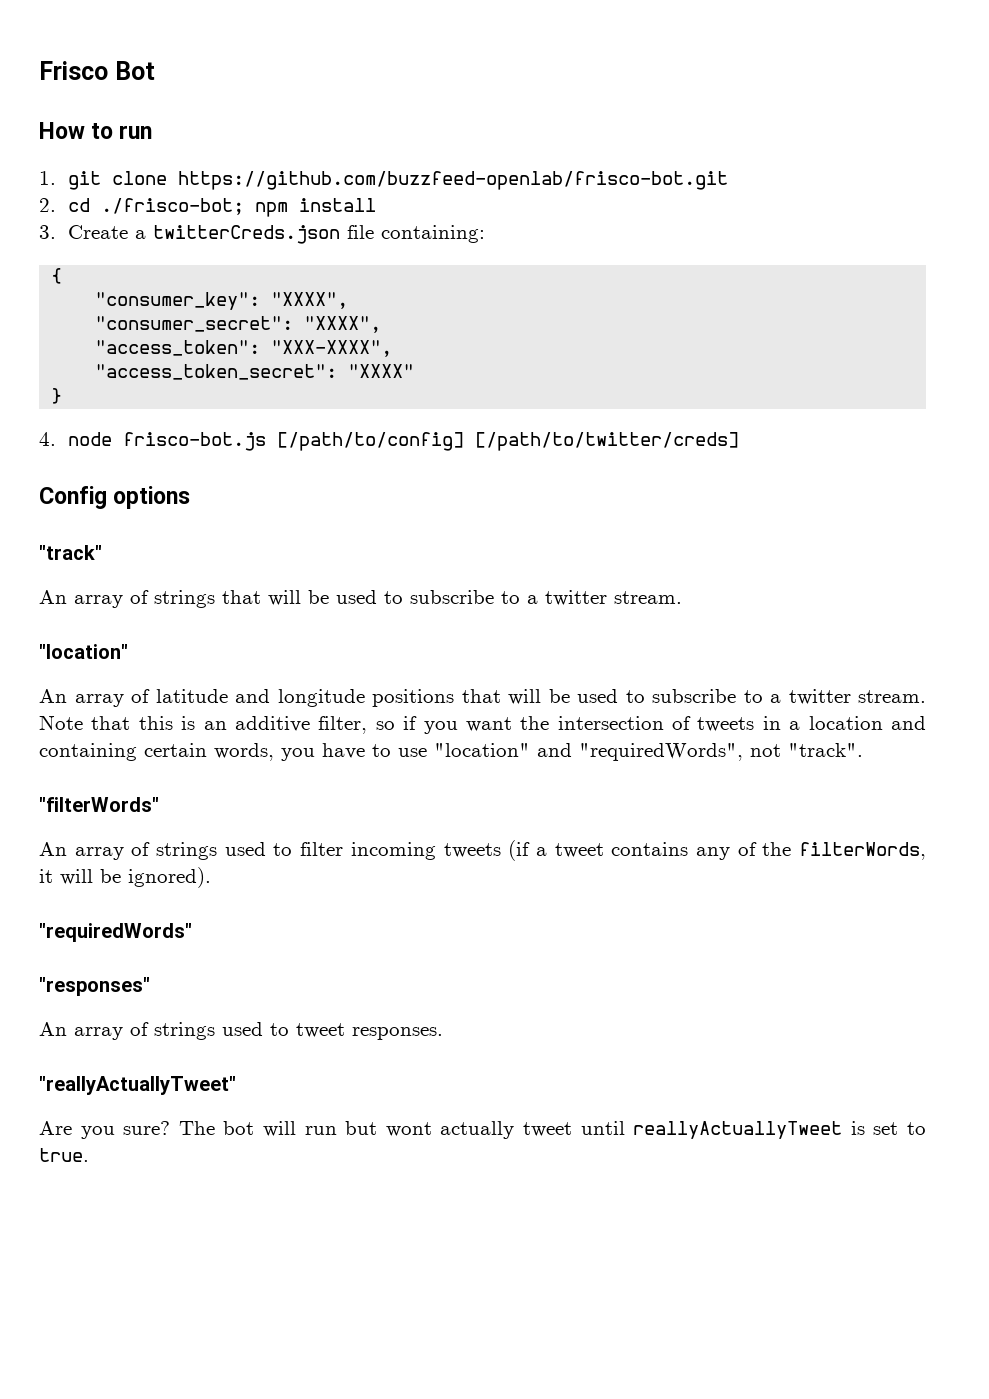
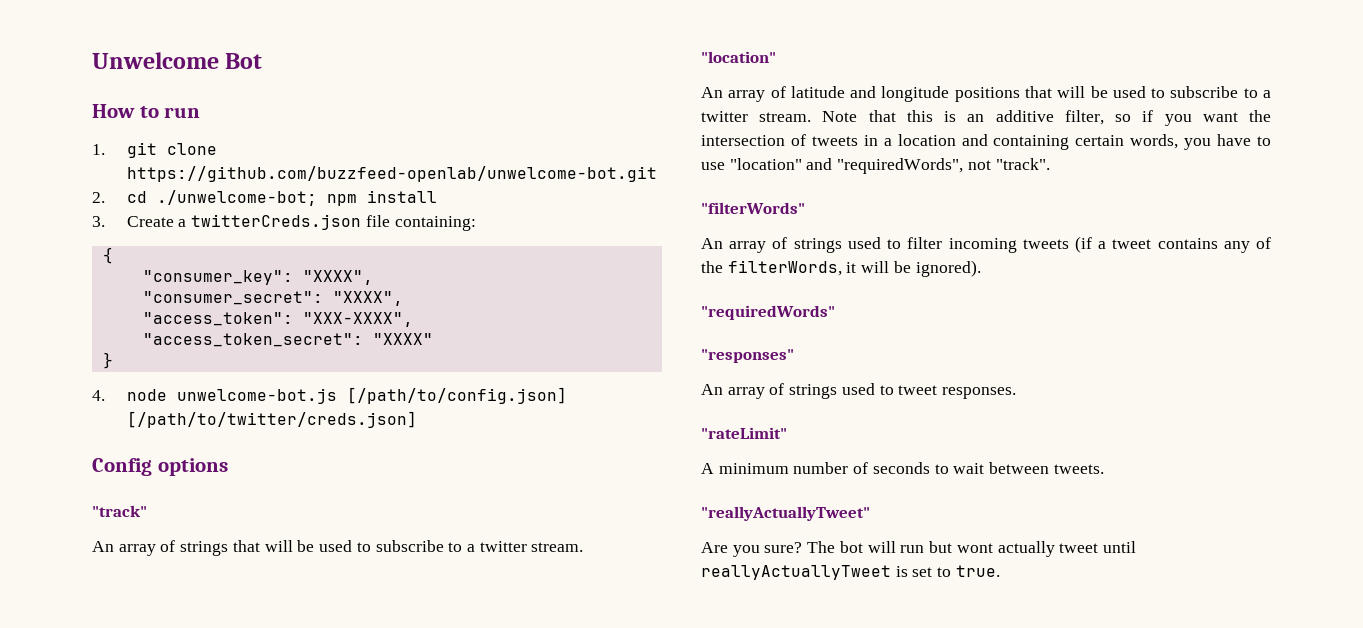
[39,61,108,80] Frisco -> [92,52,219,69] Unwelcome
[178,171,729,190] https://github.com/buzzfeed-openlab/frisco-bot.git -> [126,166,657,182] https://github.com/buzzfeed-openlab/unwelcome-bot.git
[101,198,245,215] ./frisco-bot; -> [156,190,317,206] ./unwelcome-bot;
[123,432,740,451] frisco-bot.js [/path/to/config] [/path/to/twitter/creds] -> [176,387,567,404] [126,411,417,428] unwelcome-bot.js [/path/to/config.json] [/path/to/twitter/creds.json]
(443, 1033) none -> [701,427,787,439] [701,462,1104,474] // "rateLimit" // A minimum number of seconds to wait between tweets.

